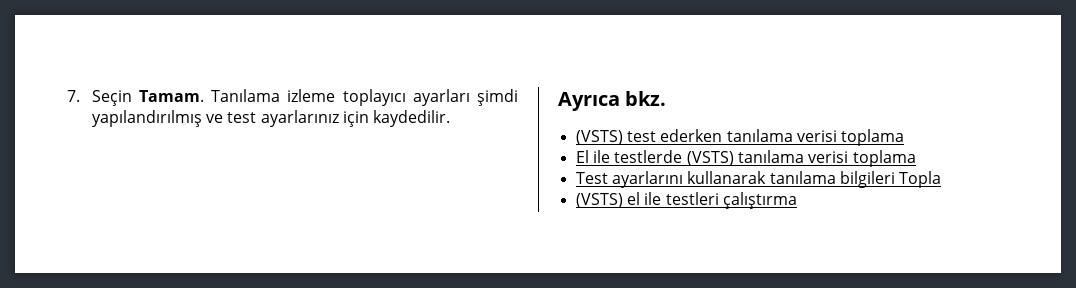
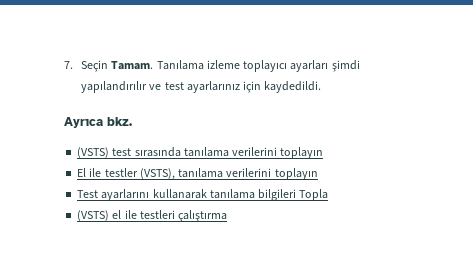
[91,110,202,127] yapılandırılmış -> [81,81,148,93] yapılandırılır
[373,110,451,127] kaydedilir. -> [264,81,322,93] kaydedildi.
[660,129,905,146] [575,150,916,167] ederken tanılama verisi toplama // El ile testlerde (VSTS) tanılama verisi toplama -> [134,147,324,159] [77,168,318,180] sırasında tanılama verilerini toplayın // El ile testler (VSTS), tanılama verilerini toplayın

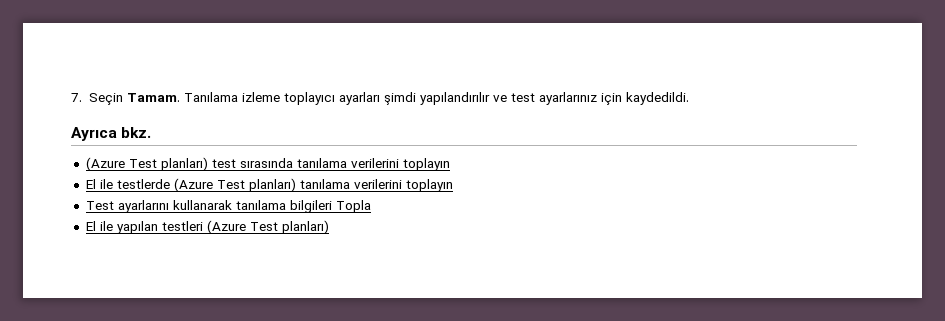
[77,147,110,158] (VSTS) -> [85,157,208,171] (Azure Test planları)
[104,168,175,180] testler (VSTS), -> [116,178,296,192] testlerde (Azure Test planları)
[77,210,228,222] (VSTS) el ile testleri çalıştırma -> [85,220,329,234] El ile yapılan testleri (Azure Test planları)

